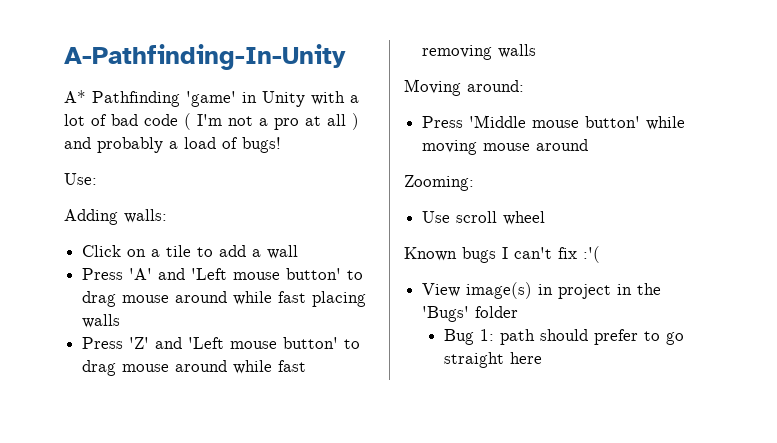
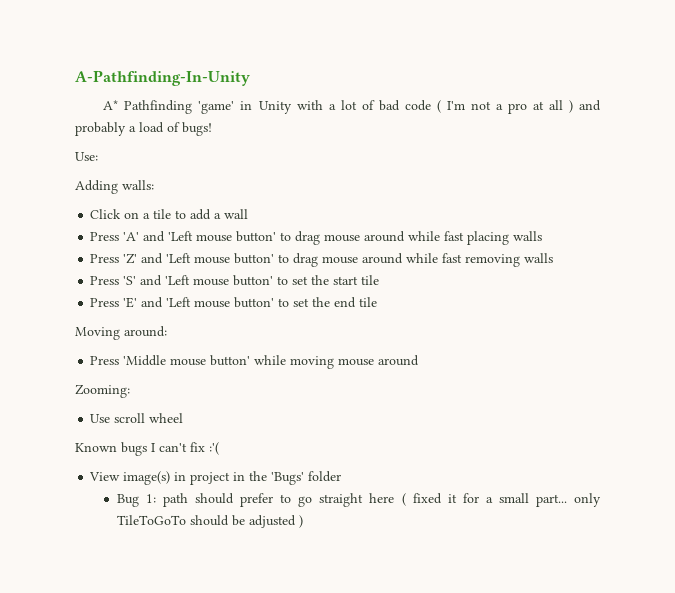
(537, 51) none -> [90,275,380,286] [90,297,378,308] // Press 'S' and 'Left mouse button' to set the start tile // Press 'E' and 'Left mouse button' to set the end tile
(542, 358) none -> [401,493,601,507] [116,515,303,528] ( fixed it for a small part... only TileToGoTo should be adjusted )

